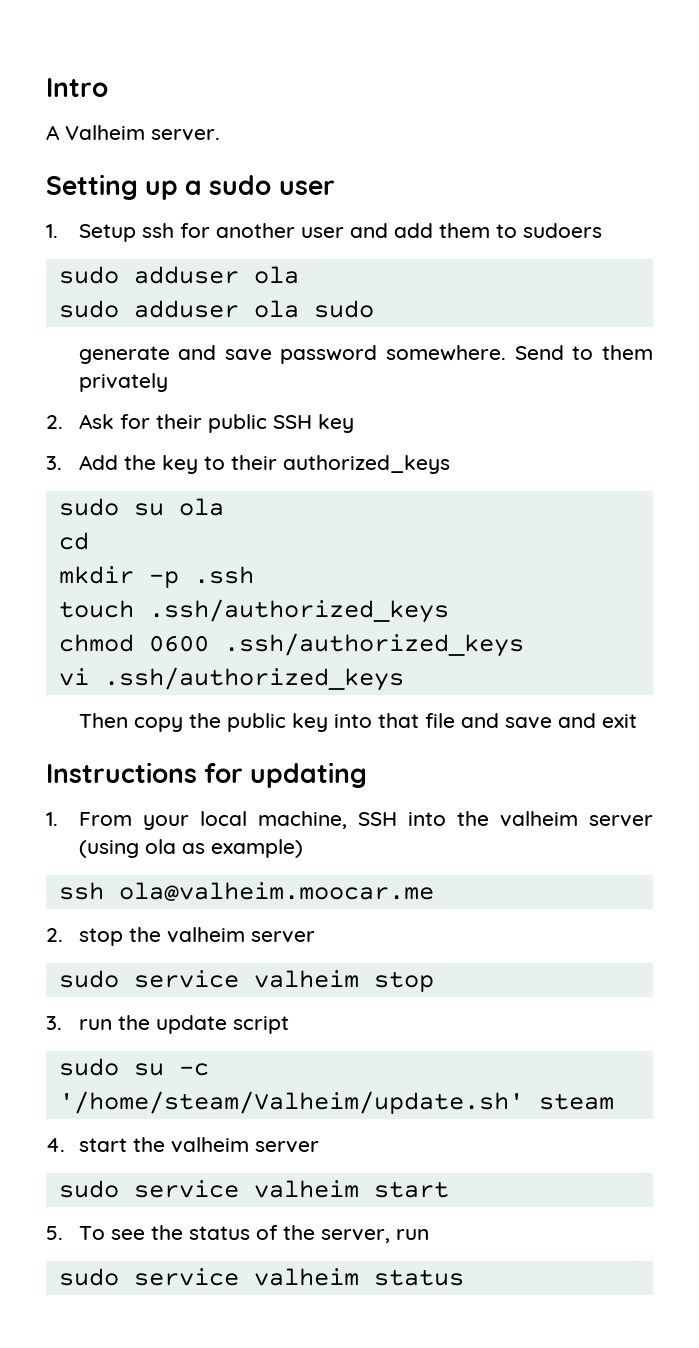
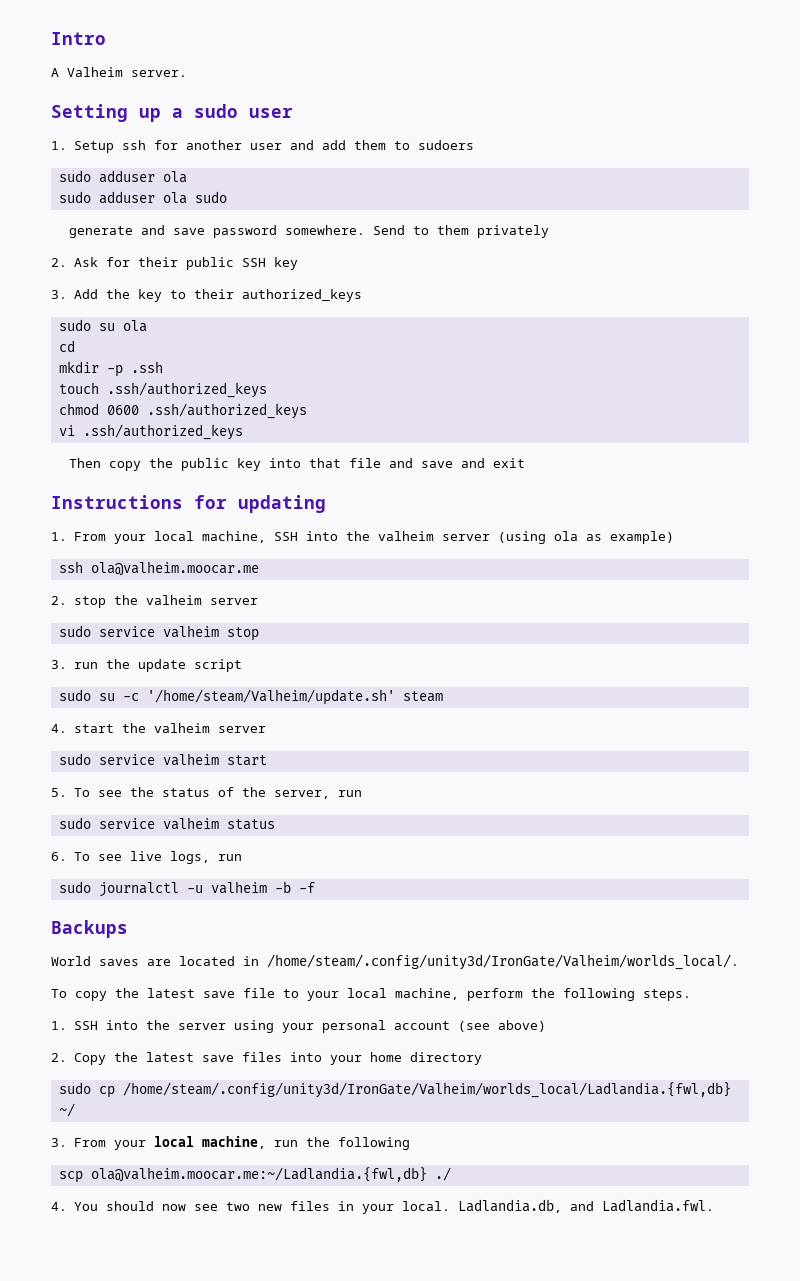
(464, 1277) none -> [51,851,242,864] [58,881,315,897] [51,920,128,938] [51,954,739,970] [51,988,691,1001] [51,1020,546,1033] [51,1052,482,1065] [58,1082,731,1098] [58,1103,75,1117] [51,1136,410,1150] [58,1167,451,1183] [51,1199,714,1214] // 6. To see live logs, run // sudo journalctl -u valheim -b -f // Backups // World saves are located in /home/steam/.config/unity3d/IronGate/Valheim/worlds_local/. // To copy the latest save file to your local machine, perform the following steps. // 1. SSH into the server using your personal account (see above) // 2. Copy the latest save files into your home directory // sudo cp /home/steam/.config/unity3d/IronGate/Valheim/worlds_local/Ladlandia.{fwl,db} ~/ // 3. From your local machine, run the following // scp ola@valheim.moocar.me:~/Ladlandia.{fwl,db} ./ // 4. You should now see two new files in your local. Ladlandia.db, and Ladlandia.fwl.

